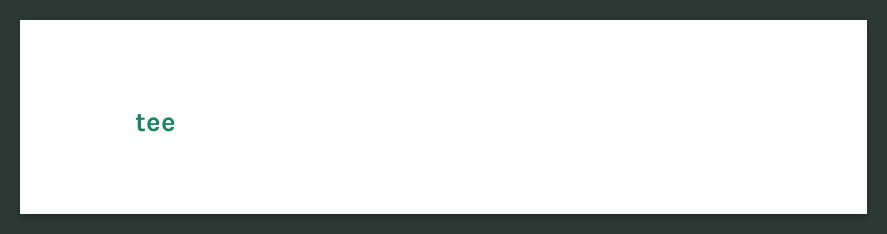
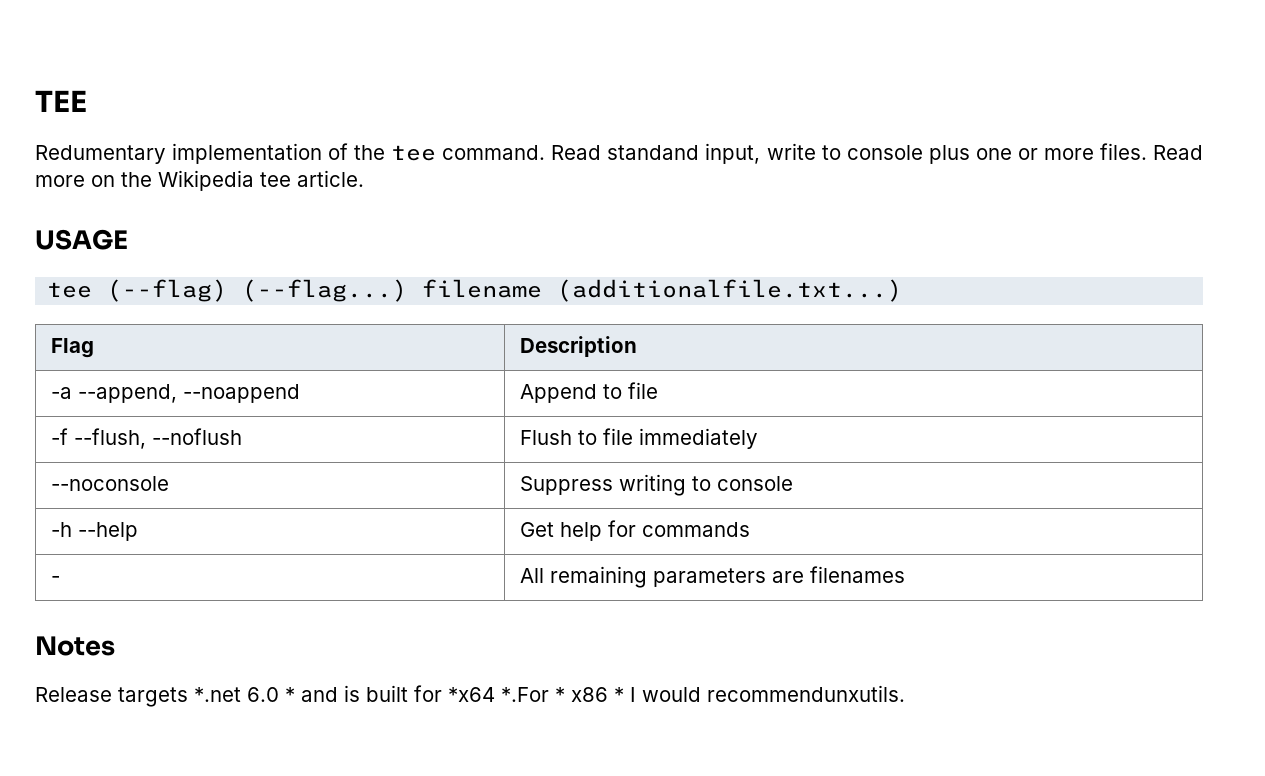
[135,114,176,132] tee -> [35,90,87,112] [35,143,1203,164] [35,170,364,191] [35,229,128,250] [47,279,903,302] [51,338,95,358] [520,336,638,357] [51,384,301,403] [520,382,659,403] [51,428,243,449] [520,428,759,449] [51,476,170,491] [520,474,794,496] [51,522,139,541] [520,520,751,541] [51,576,61,583] [520,566,906,588] [35,636,115,656] [35,685,905,707] TEE // Redumentary implementation of the tee command. Read standand input, write to console plus one or more files. Read more on the Wikipedia tee article. // USAGE // tee (--flag) (--flag...) filename (additionalfile.txt...) // Flag | Description // -a --append, --noappend | Append to file // -f --flush, --noflush | Flush to file immediately // --noconsole | Suppress writing to console // -h --help | Get help for commands // - | All remaining parameters are filenames // Notes // Release targets *.net 6.0 * and is built for *x64 *.For * x86 * I would recommendunxutils.

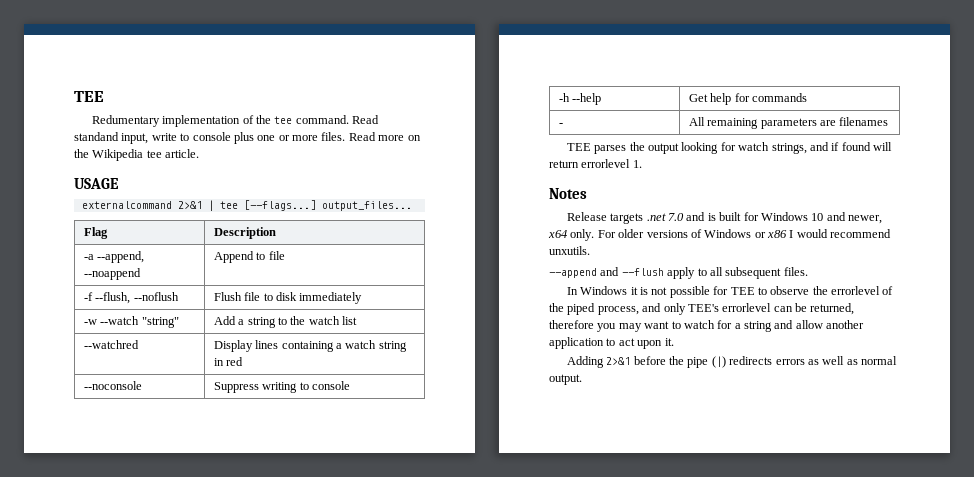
[47,279,903,302] tee (--flag) (--flag...) filename (additionalfile.txt...) -> [81,200,412,211] externalcommand 2>&1 | tee [--flags...] output_files...
[578,428,759,449] to file immediately -> [244,292,363,304] [83,316,179,328] [213,316,358,328] [83,340,139,349] [213,340,407,352] [213,357,244,366] file to disk immediately // -w --watch "string" | Add a string to the watch list // --watchred | Display lines containing a watch string in red
(906, 574) none -> [566,142,893,154] [549,159,642,168] // TEE parses the output looking for watch strings, and if found will return errorlevel 1.
[194,687,295,702] *.net 6.0 * -> [646,213,685,221] .net 7.0
[448,685,905,702] *x64 *.For * x86 * I would recommendunxutils. -> [760,212,883,224] [548,229,892,241] [549,246,590,255] [549,267,808,279] [566,286,894,298] [549,303,855,315] [549,320,865,332] [549,337,674,349] [566,356,898,368] [549,374,582,385] Windows 10 and newer, x64 only. For older versions of Windows or x86 I would recommend unxutils. // --append and --flush apply to all subsequent files. // In Windows it is not possible for TEE to observe the errorlevel of the piped process, and only TEE's errorlevel can be returned, therefore you may want to watch for a string and allow another application to act upon it. // Adding 2>&1 before the pipe (|) redirects errors as well as normal output.

